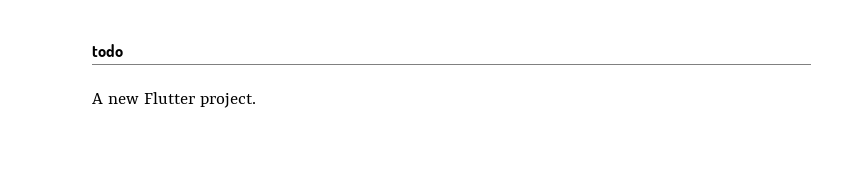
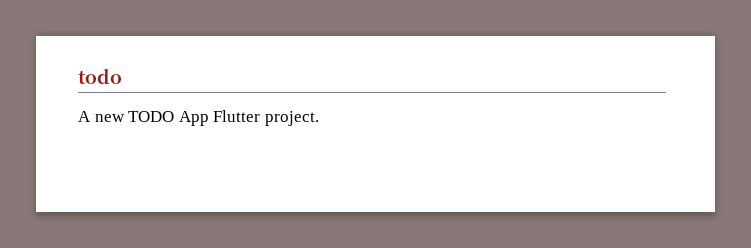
(139, 100) none -> [128,111,209,126] TODO App

